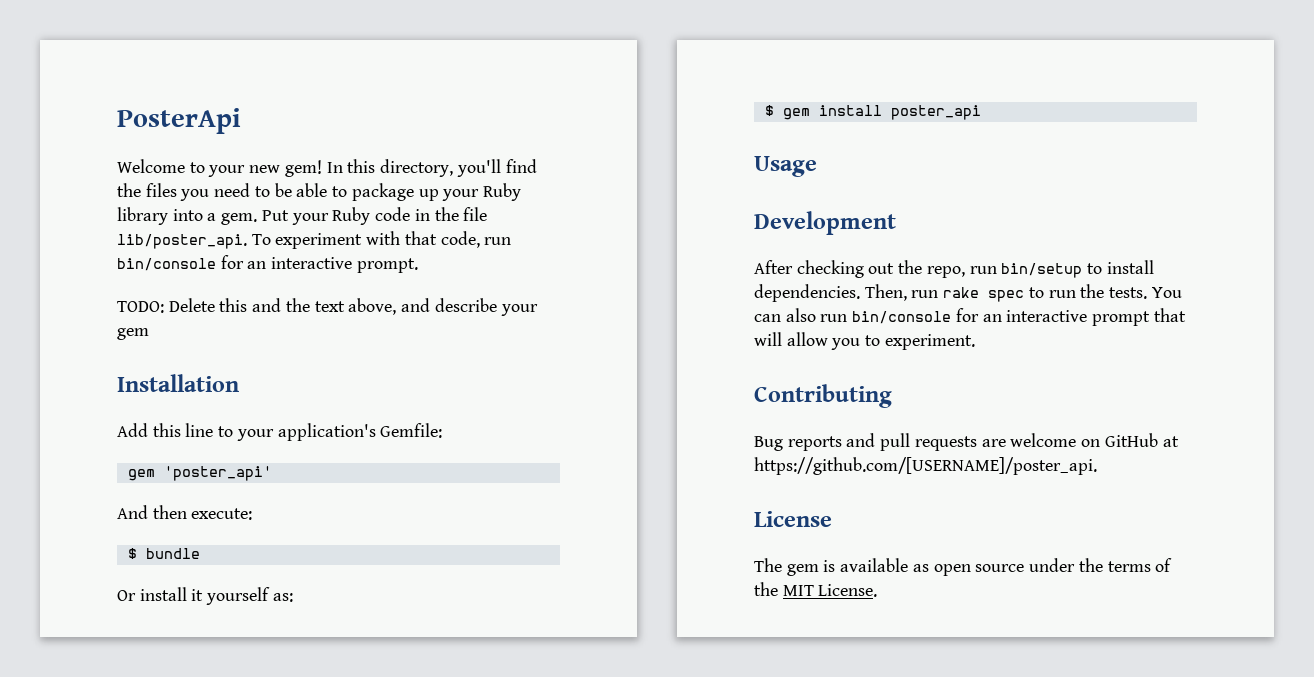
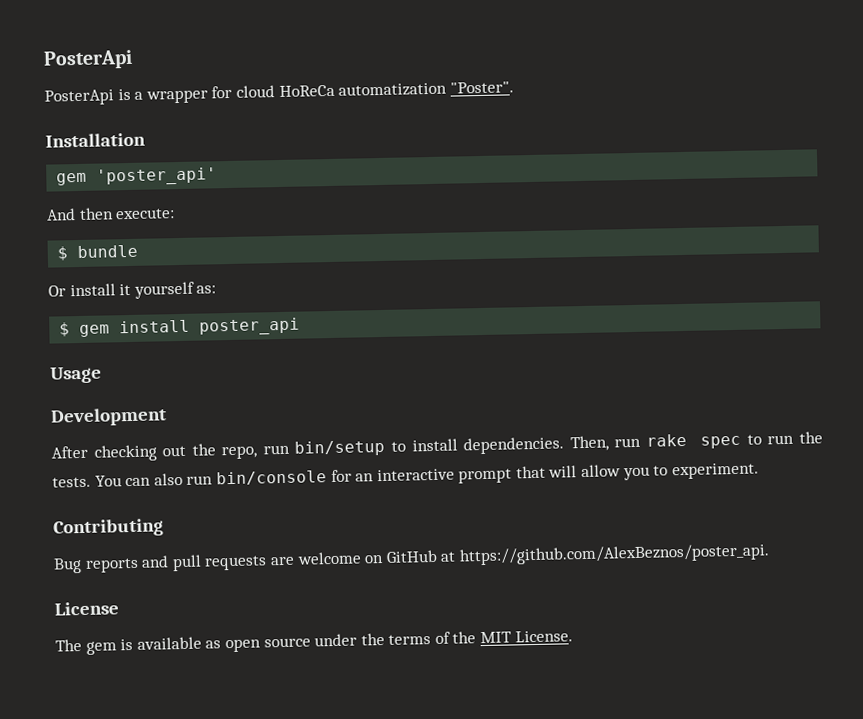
[117,159,537,177] [117,183,521,201] [117,207,488,225] [117,231,512,249] [117,255,418,273] [117,298,538,316] [117,328,149,340] [117,374,239,392] [117,423,443,441] Welcome to your new gem! In this directory, you'll find the files you need to be able to package up your Ruby library into a gem. Put your Ruby code in the file lib/poster_api. To experiment with that code, run bin/console for an interactive prompt. // TODO: Delete this and the text above, and describe your gem // Installation // Add this line to your application's Gemfile: -> [44,81,514,106] [45,132,146,148] PosterApi is a wrapper for cloud HoReCa automatization "Poster". // Installation
[754,457,1097,475] https://github.com/[USERNAME]/poster_api. -> [458,543,770,566] https://github.com/AlexBeznos/poster_api.

